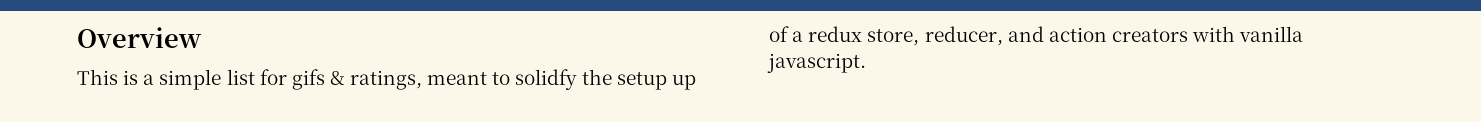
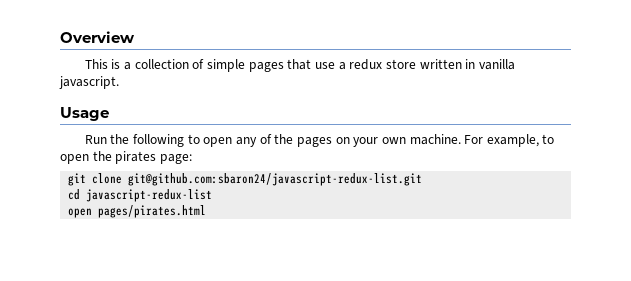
[159,69,696,90] [769,26,1304,46] [767,53,866,73] simple list for gifs & ratings, meant to solidfy the setup up of a redux store, reducer, and action creators with vanilla javascript. -> [134,59,515,72] [59,76,119,89] [60,107,109,121] [84,134,555,147] [60,151,192,164] [68,173,423,186] [68,189,213,202] [68,205,207,218] collection of simple pages that use a redux store written in vanilla javascript. // Usage // Run the following to open any of the pages on your own machine. For example, to open the pirates page: // git clone git@github.com:sbaron24/javascript-redux-list.git // cd javascript-redux-list // open pages/pirates.html

